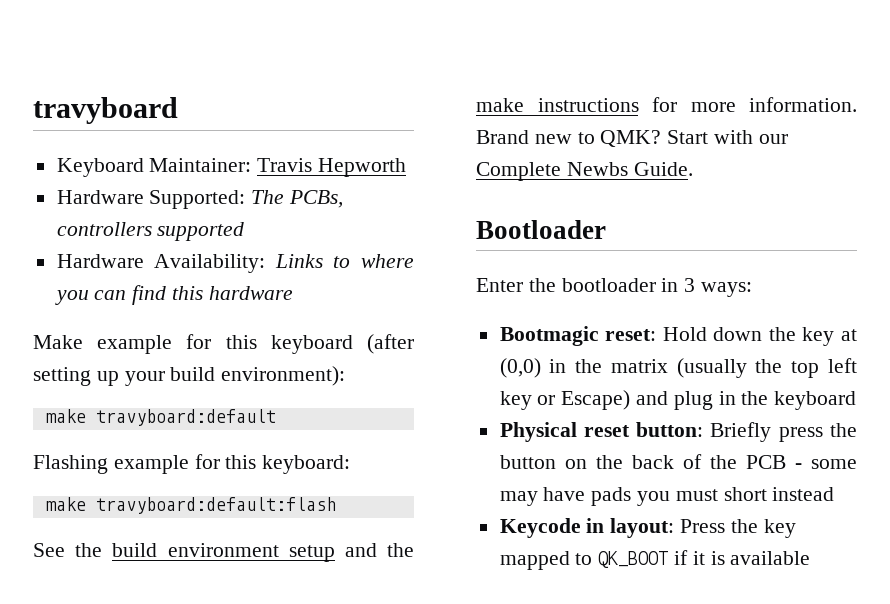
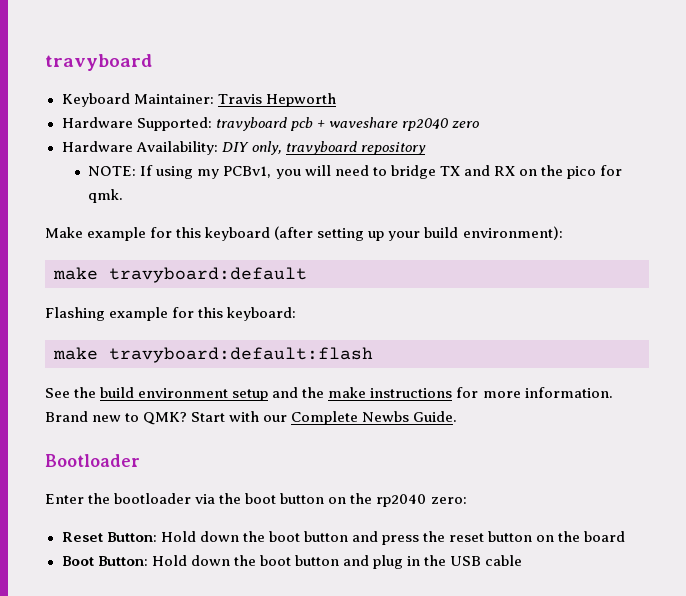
[251,190,344,208] [56,222,245,241] [56,254,414,273] [54,285,293,305] The PCBs, controllers supported // Hardware Availability: Links to where you can find this hardware -> [215,117,479,131] [61,141,426,155] [88,165,623,179] [88,189,124,203] travyboard pcb + waveshare rp2040 zero // Hardware Availability: DIY only, travyboard repository // NOTE: If using my PCBv1, you will need to bridge TX and RX on the pico for qmk.
[661,278,753,297] [499,326,857,346] [499,358,858,378] [499,390,857,410] [499,422,857,442] [499,454,857,469] [499,487,835,506] [499,518,796,538] [499,550,811,570] in 3 ways: // Bootmagic reset: Hold down the key at (0,0) in the matrix (usually the top left key or Escape) and plug in the keyboard // Physical reset button: Briefly press the button on the back of the PCB - some may have pads you must short instead // Keycode in layout: Press the key mapped to QK_BOOT if it is available -> [195,493,467,507] [61,531,626,545] [61,555,523,569] via the boot button on the rp2040 zero: // Reset Button: Hold down the boot button and press the reset button on the board // Boot Button: Hold down the boot button and plug in the USB cable

